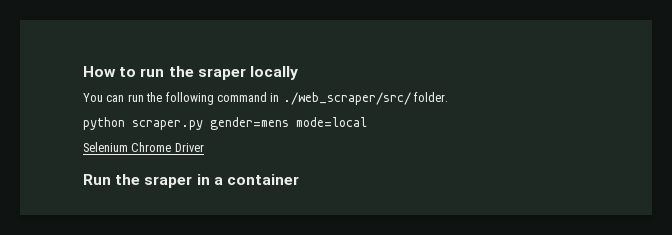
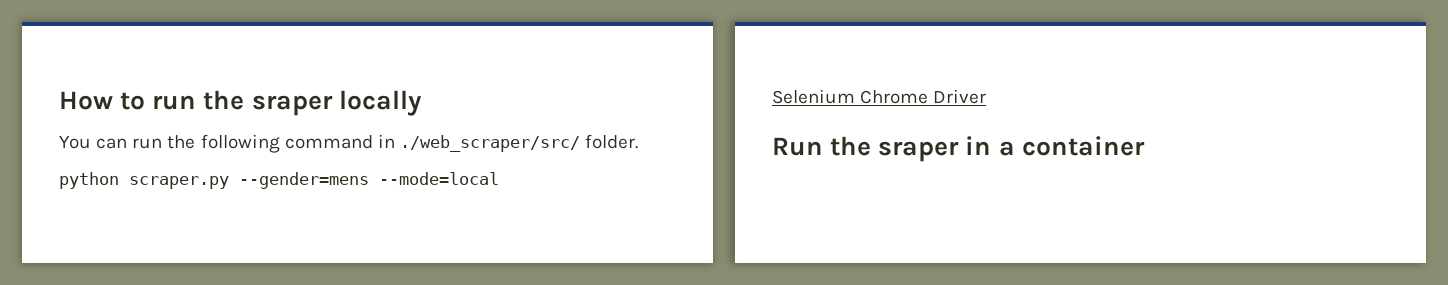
[210,117,367,130] gender=mens mode=local -> [239,172,499,189] --gender=mens --mode=local

